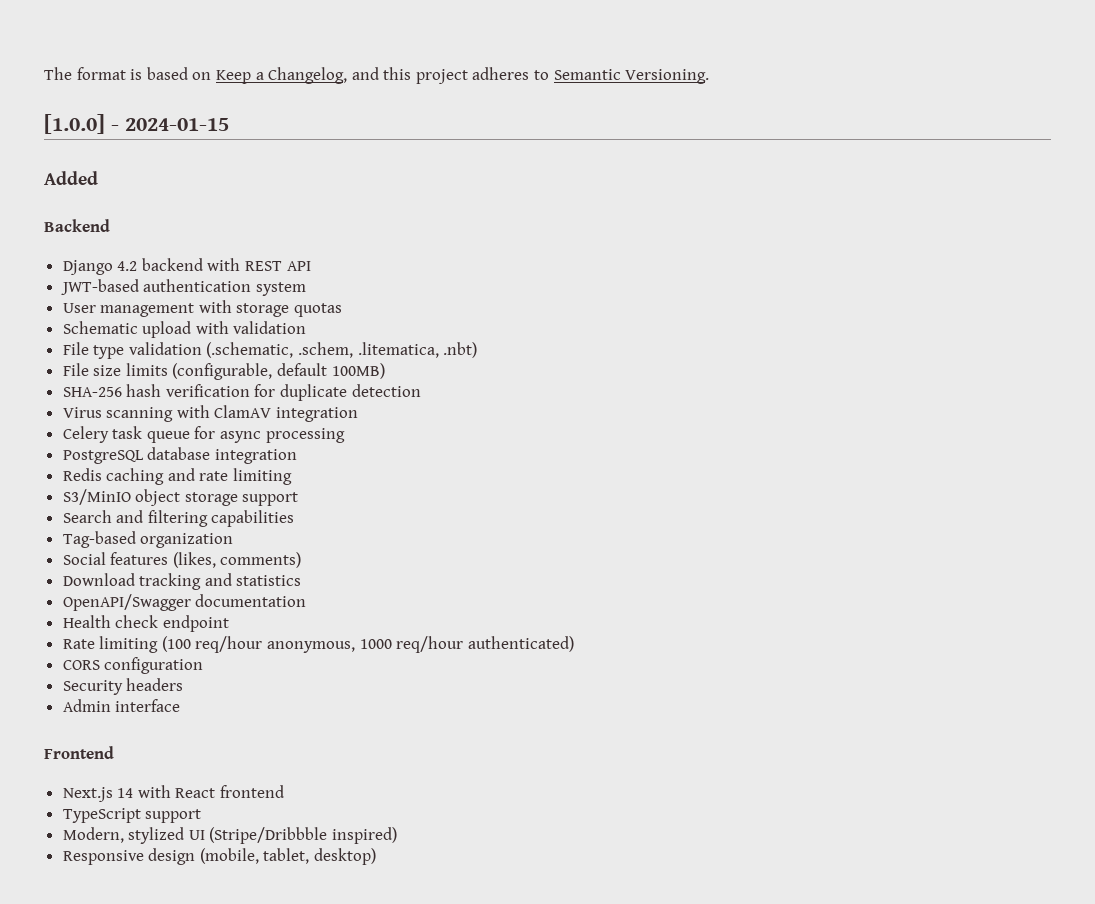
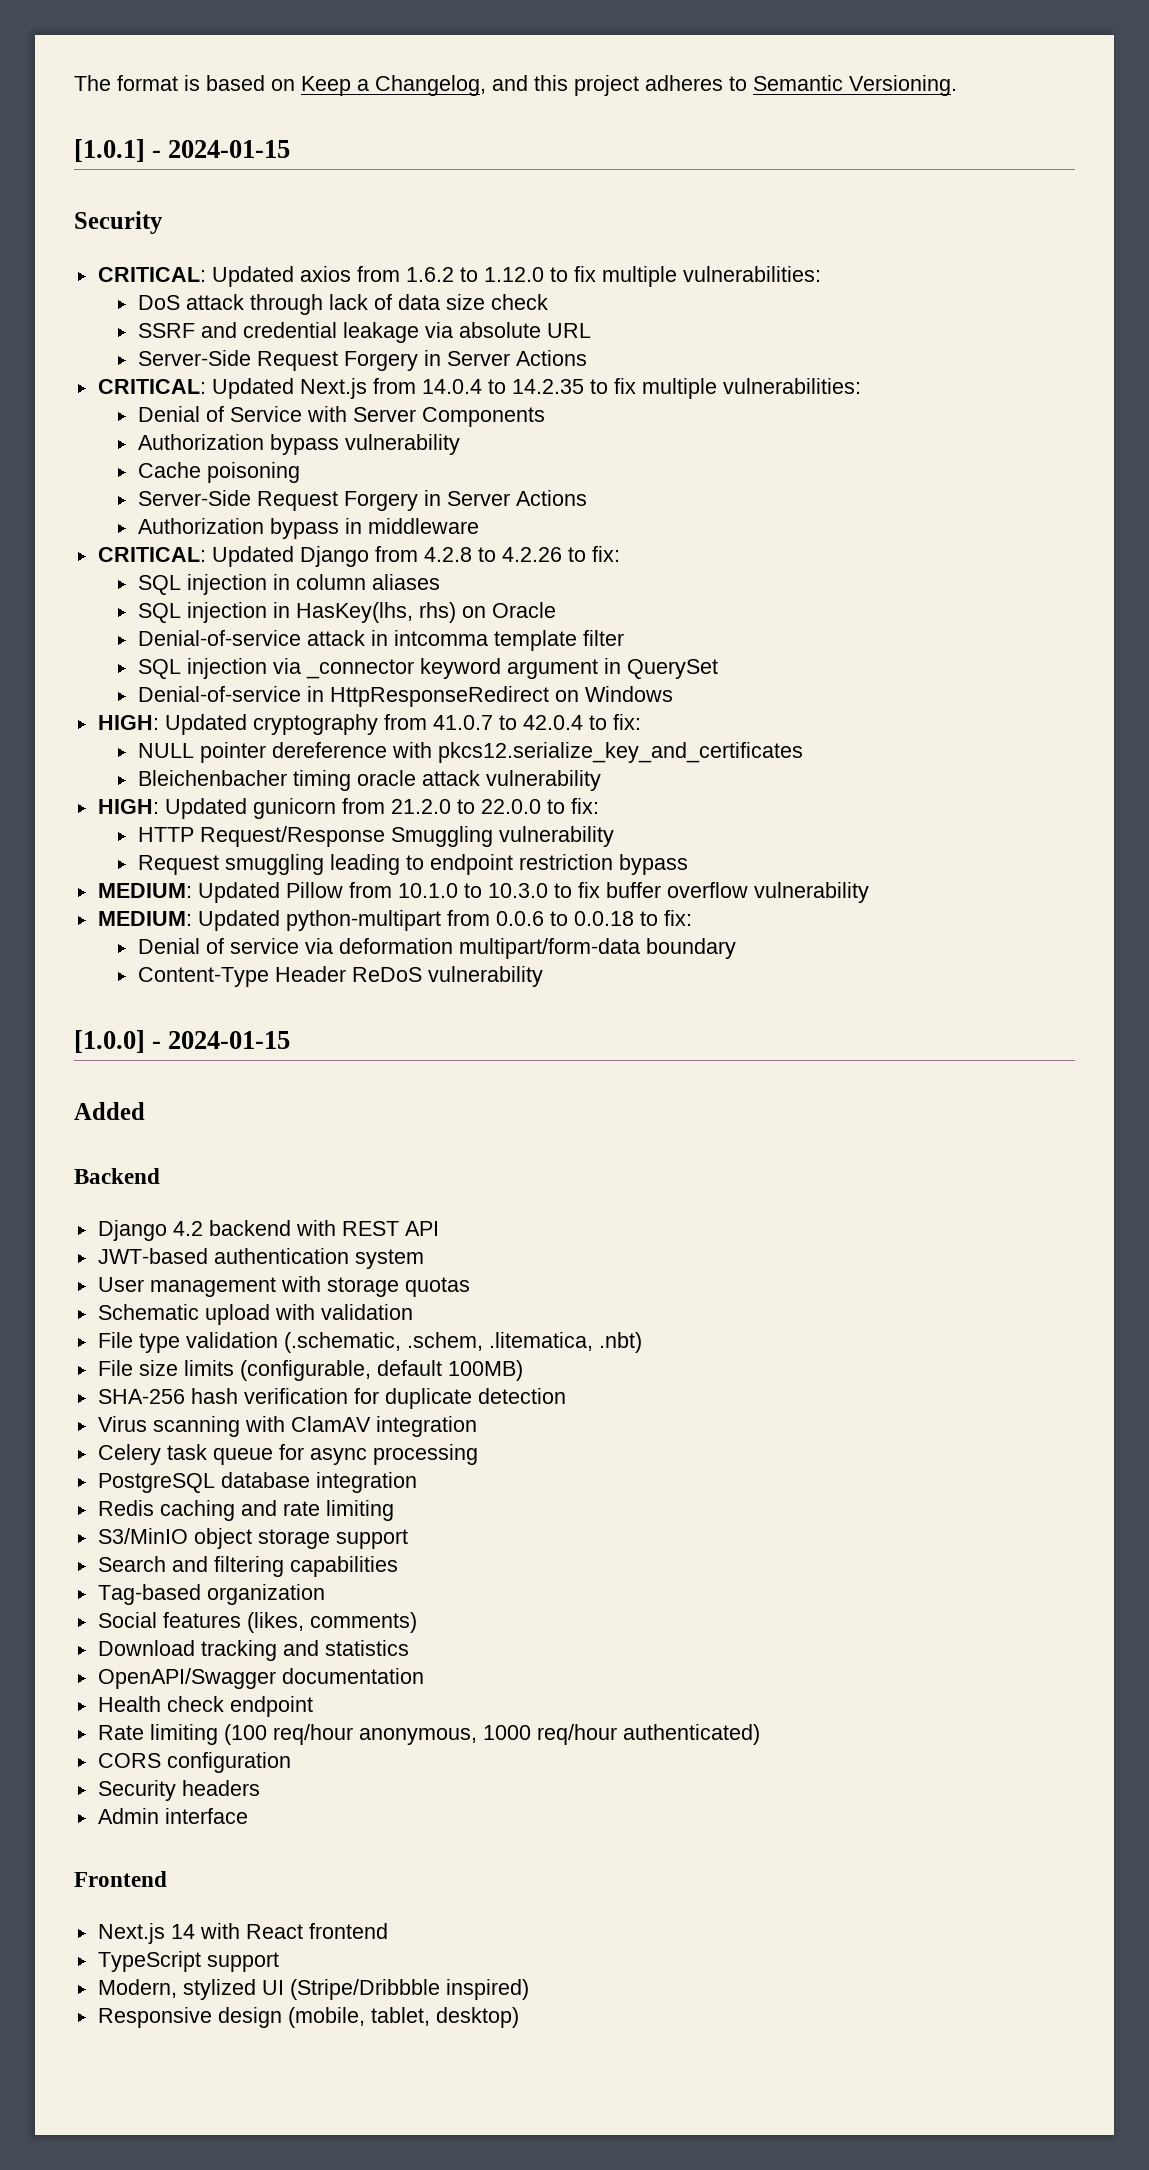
(710, 76) none -> [74,139,291,162] [74,211,163,234] [97,266,821,287] [137,294,548,315] [137,322,591,343] [137,350,587,371] [97,378,861,399] [137,406,545,427] [137,434,460,455] [137,462,300,483] [137,490,587,511] [137,518,479,539] [97,546,620,567] [137,574,440,595] [137,602,556,623] [137,630,624,651] [137,658,718,679] [137,686,673,707] [97,714,641,735] [137,742,803,763] [137,770,601,791] [97,798,599,819] [137,826,614,847] [137,854,688,875] [97,882,869,903] [97,910,692,931] [137,938,736,959] [137,966,543,987] // [1.0.1] - 2024-01-15 // Security // CRITICAL: Updated axios from 1.6.2 to 1.12.0 to fix multiple vulnerabilities: // DoS attack through lack of data size check // SSRF and credential leakage via absolute URL // Server-Side Request Forgery in Server Actions // CRITICAL: Updated Next.js from 14.0.4 to 14.2.35 to fix multiple vulnerabilities: // Denial of Service with Server Components // Authorization bypass vulnerability // Cache poisoning // Server-Side Request Forgery in Server Actions // Authorization bypass in middleware // CRITICAL: Updated Django from 4.2.8 to 4.2.26 to fix: // SQL injection in column aliases // SQL injection in HasKey(lhs, rhs) on Oracle // Denial-of-service attack in intcomma template filter // SQL injection via _connector keyword argument in QuerySet // Denial-of-service in HttpResponseRedirect on Windows // HIGH: Updated cryptography from 41.0.7 to 42.0.4 to fix: // NULL pointer dereference with pkcs12.serialize_key_and_certificates // Bleichenbacher timing oracle attack vulnerability // HIGH: Updated gunicorn from 21.2.0 to 22.0.0 to fix: // HTTP Request/Response Smuggling vulnerability // Request smuggling leading to endpoint restriction bypass // MEDIUM: Updated Pillow from 10.1.0 to 10.3.0 to fix buffer overflow vulnerability // MEDIUM: Updated python-multipart from 0.0.6 to 0.0.18 to fix: // Denial of service via deformation multipart/form-data boundary // Content-Type Header ReDoS vulnerability

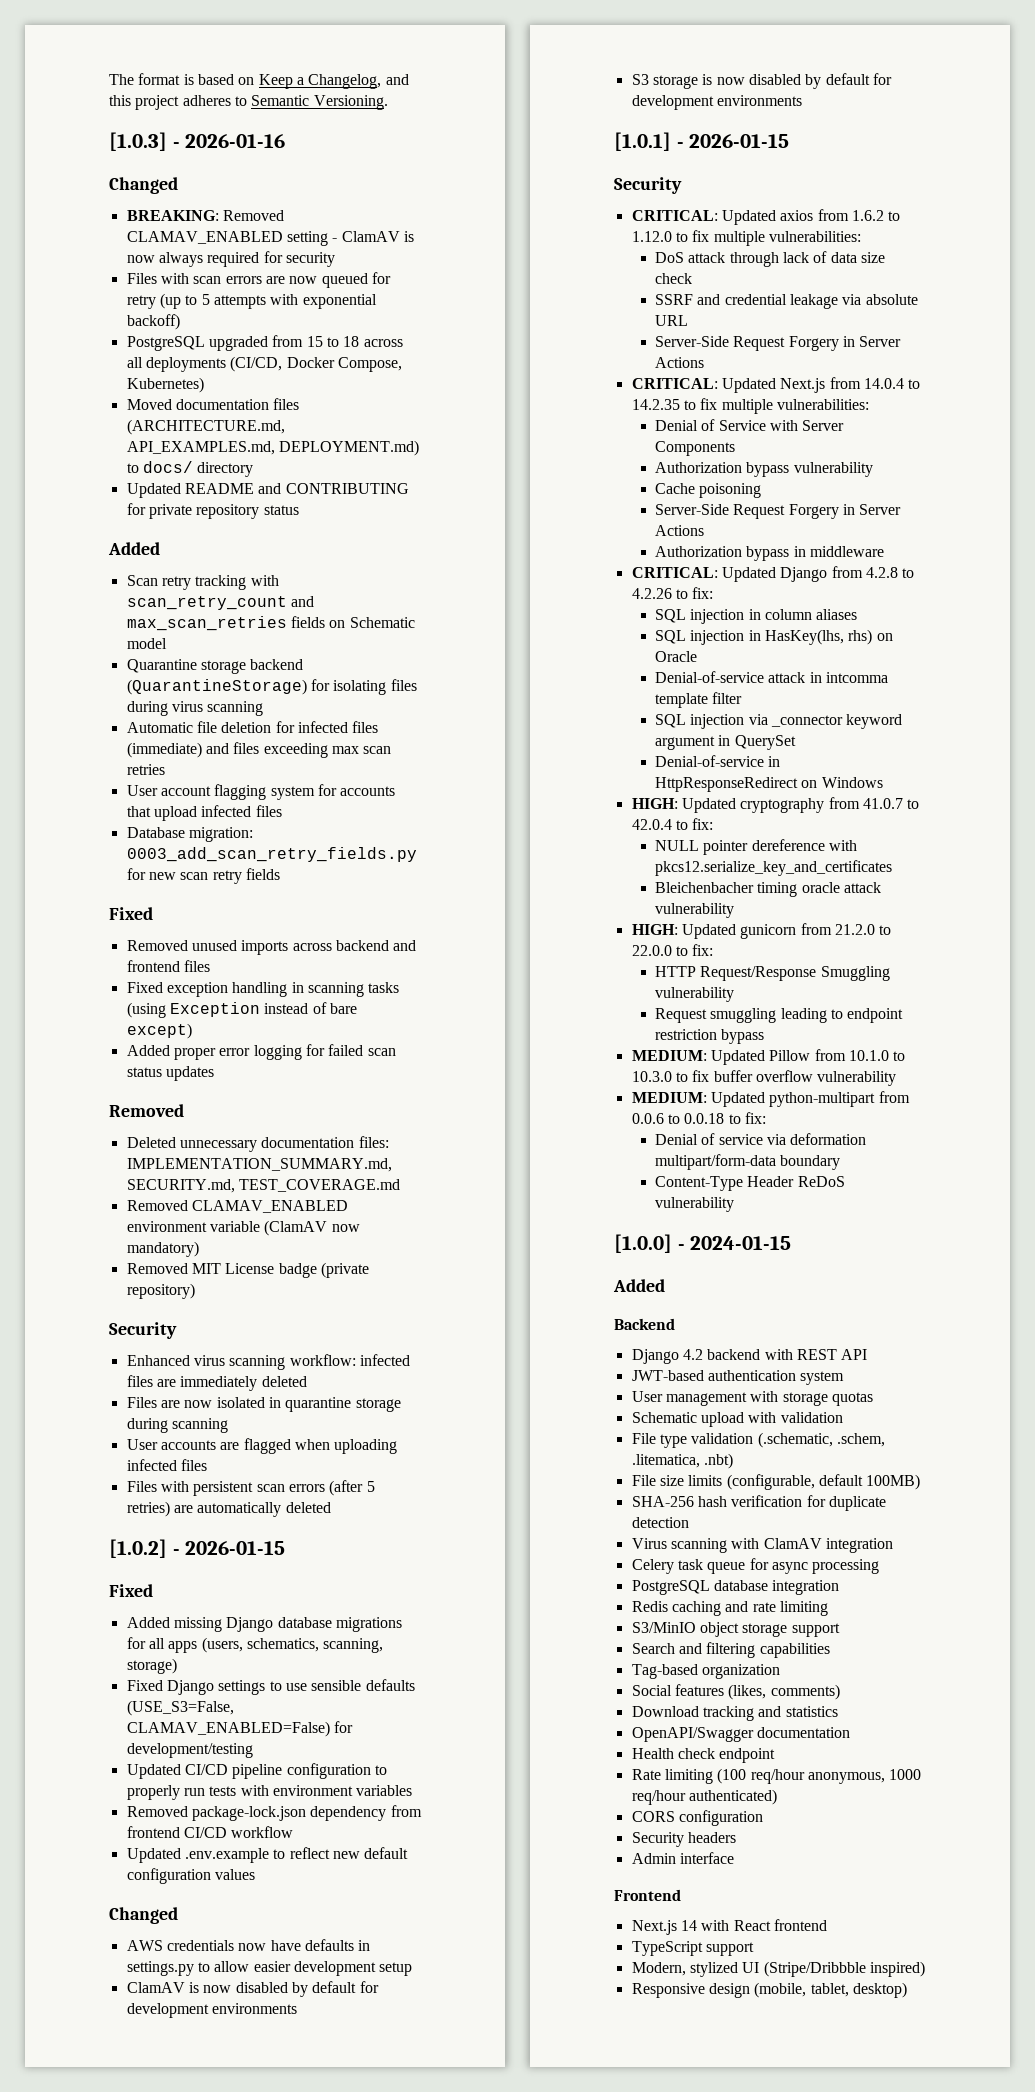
(957, 85) none -> [109,132,286,151] [109,177,178,194] [126,210,284,221] [126,231,414,246] [126,251,335,267] [126,272,391,288] [126,293,377,309] [126,314,180,330] [126,335,403,351] [126,356,402,372] [126,377,204,393] [126,398,300,410] [126,419,285,435] [126,440,419,456] [126,461,254,477] [126,483,409,498] [126,503,299,519] [108,542,160,555] [126,575,279,590] [126,596,314,610] [126,616,415,631] [126,638,167,649] [126,659,304,674] [126,679,417,695] [126,701,264,716] [126,721,379,733] [126,742,392,758] [126,764,165,775] [126,784,396,800] [126,805,282,821] [126,827,253,842] [126,847,417,862] [126,868,280,884] [109,907,153,920] [126,940,417,955] [126,960,210,972] [126,982,400,997] [126,1002,357,1018] [126,1023,192,1039] [126,1044,396,1060] [126,1066,214,1081] [109,1104,184,1117] [126,1136,389,1152] [126,1158,392,1172] [126,1179,400,1193] [126,1200,348,1213] [126,1220,360,1236] [126,1241,199,1257] [126,1262,369,1278] [126,1283,195,1299] [109,1322,177,1339] [126,1354,410,1370] [126,1375,307,1391] [126,1397,401,1412] [126,1418,228,1433] [126,1438,398,1454] [126,1459,207,1471] [126,1480,375,1496] [126,1501,331,1517] [109,1539,286,1558] [109,1584,153,1597] [126,1617,402,1632] [126,1637,384,1653] [126,1658,177,1674] [126,1679,415,1695] [126,1700,234,1716] [126,1721,353,1737] [126,1743,253,1758] [126,1763,387,1779] [126,1785,413,1800] [126,1805,422,1821] [126,1826,294,1838] [126,1847,409,1863] [126,1868,255,1884] [109,1907,178,1924] [126,1939,371,1951] [126,1961,413,1976] [126,1981,379,1997] [126,2003,297,2018] [631,73,892,89] [631,95,802,110] // [1.0.3] - 2026-01-16 // Changed // BREAKING: Removed CLAMAV_ENABLED setting - ClamAV is now always required for security // Files with scan errors are now queued for retry (up to 5 attempts with exponential backoff) // PostgreSQL upgraded from 15 to 18 across all deployments (CI/CD, Docker Compose, Kubernetes) // Moved documentation files (ARCHITECTURE.md, API_EXAMPLES.md, DEPLOYMENT.md) to docs/ directory // Updated README and CONTRIBUTING for private repository status // Added // Scan retry tracking with scan_retry_count and max_scan_retries fields on Schematic model // Quarantine storage backend (QuarantineStorage) for isolating files during virus scanning // Automatic file deletion for infected files (immediate) and files exceeding max scan retries // User account flagging system for accounts that upload infected files // Database migration: 0003_add_scan_retry_fields.py for new scan retry fields // Fixed // Removed unused imports across backend and frontend files // Fixed exception handling in scanning tasks (using Exception instead of bare except) // Added proper error logging for failed scan status updates // Removed // Deleted unnecessary documentation files: IMPLEMENTATION_SUMMARY.md, SECURITY.md, TEST_COVERAGE.md // Removed CLAMAV_ENABLED environment variable (ClamAV now mandatory) // Removed MIT License badge (private repository) // Security // Enhanced virus scanning workflow: infected files are immediately deleted // Files are now isolated in quarantine storage during scanning // User accounts are flagged when uploading infected files // Files with persistent scan errors (after 5 retries) are automatically deleted // [1.0.2] - 2026-01-15 // Fixed // Added missing Django database migrations for all apps (users, schematics, scanning, storage) // Fixed Django settings to use sensible defaults (USE_S3=False, CLAMAV_ENABLED=False) for development/testing // Updated CI/CD pipeline configuration to properly run tests with environment variables // Removed package-lock.json dependency from frontend CI/CD workflow // Updated .env.example to reflect new default configuration values // Changed // AWS credentials now have defaults in settings.py to allow easier development setup // ClamAV is now disabled by default for development environments // S3 storage is now disabled by default for development environments
[168,140,291,158] 2024-01-15 -> [689,134,790,148] 2026-01-15

